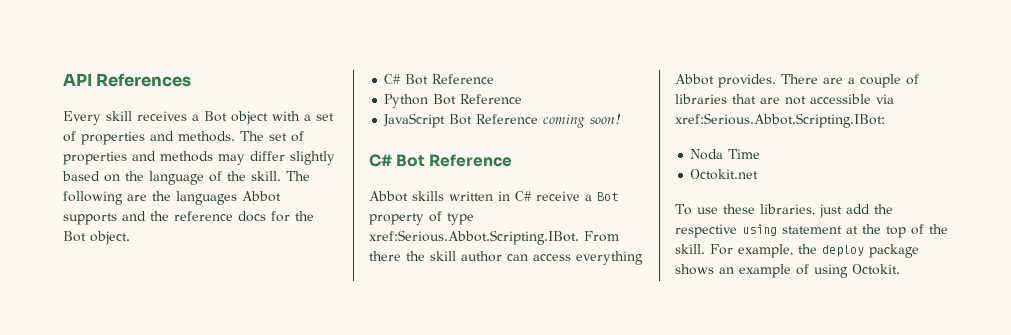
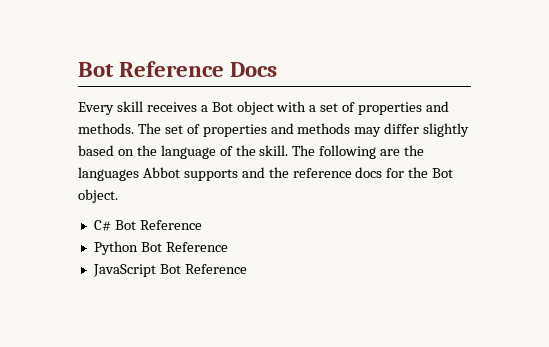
[63,73,192,87] API References -> [78,61,278,77] Bot Reference Docs
[543,114,622,128] [369,154,513,167] [369,191,618,202] [369,211,474,225] [369,230,619,245] [369,251,643,265] [675,74,919,88] [675,94,894,105] [675,113,885,128] [690,149,761,160] [690,169,759,180] [675,204,893,218] [675,224,948,238] [675,244,919,258] [675,264,900,278] coming soon! // C# Bot Reference // Abbot skills written in C# receive a Bot property of type xref:Serious.Abbot.Scripting.IBot. From there the skill author can access everything Abbot provides. There are a couple of libraries that are not accessible via xref:Serious.Abbot.Scripting.IBot: // Noda Time // Octokit.net // To use these libraries, just add the respective using statement at the top of the skill. For example, the deploy package shows an example of using Octokit. -> (247, 269) none

